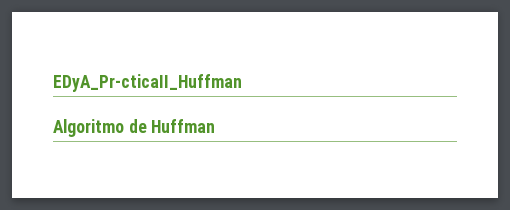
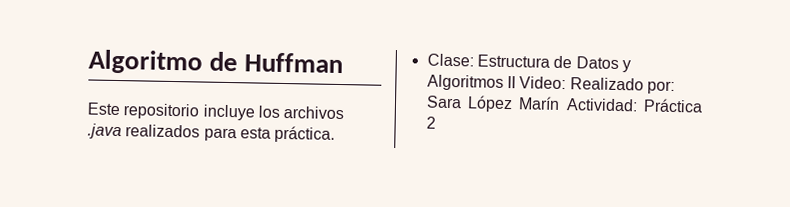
[53,74,242,92] EDyA_Pr-cticaII_Huffman // -> (88, 62) none
(216, 126) none -> [87,102,345,121] [87,123,336,143] [426,53,631,73] [426,74,675,95] [425,95,703,113] [425,116,436,129] // Este repositorio incluye los archivos .java realizados para esta práctica. // Clase: Estructura de Datos y Algoritmos II Video: Realizado por: Sara López Marín Actividad: Práctica 2

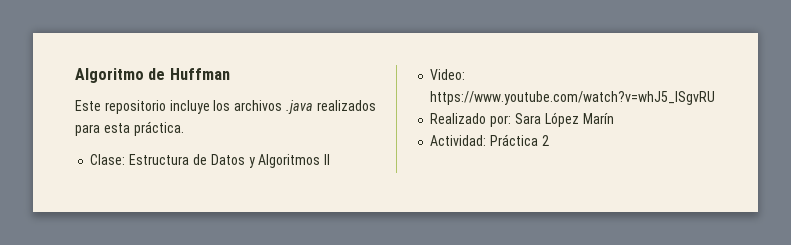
[519,76,567,90] Video: -> [430,69,466,80] [430,91,716,105] // Video: https://www.youtube.com/watch?v=whJ5_lSgvRU //
(561, 103) none -> (614, 118) //

